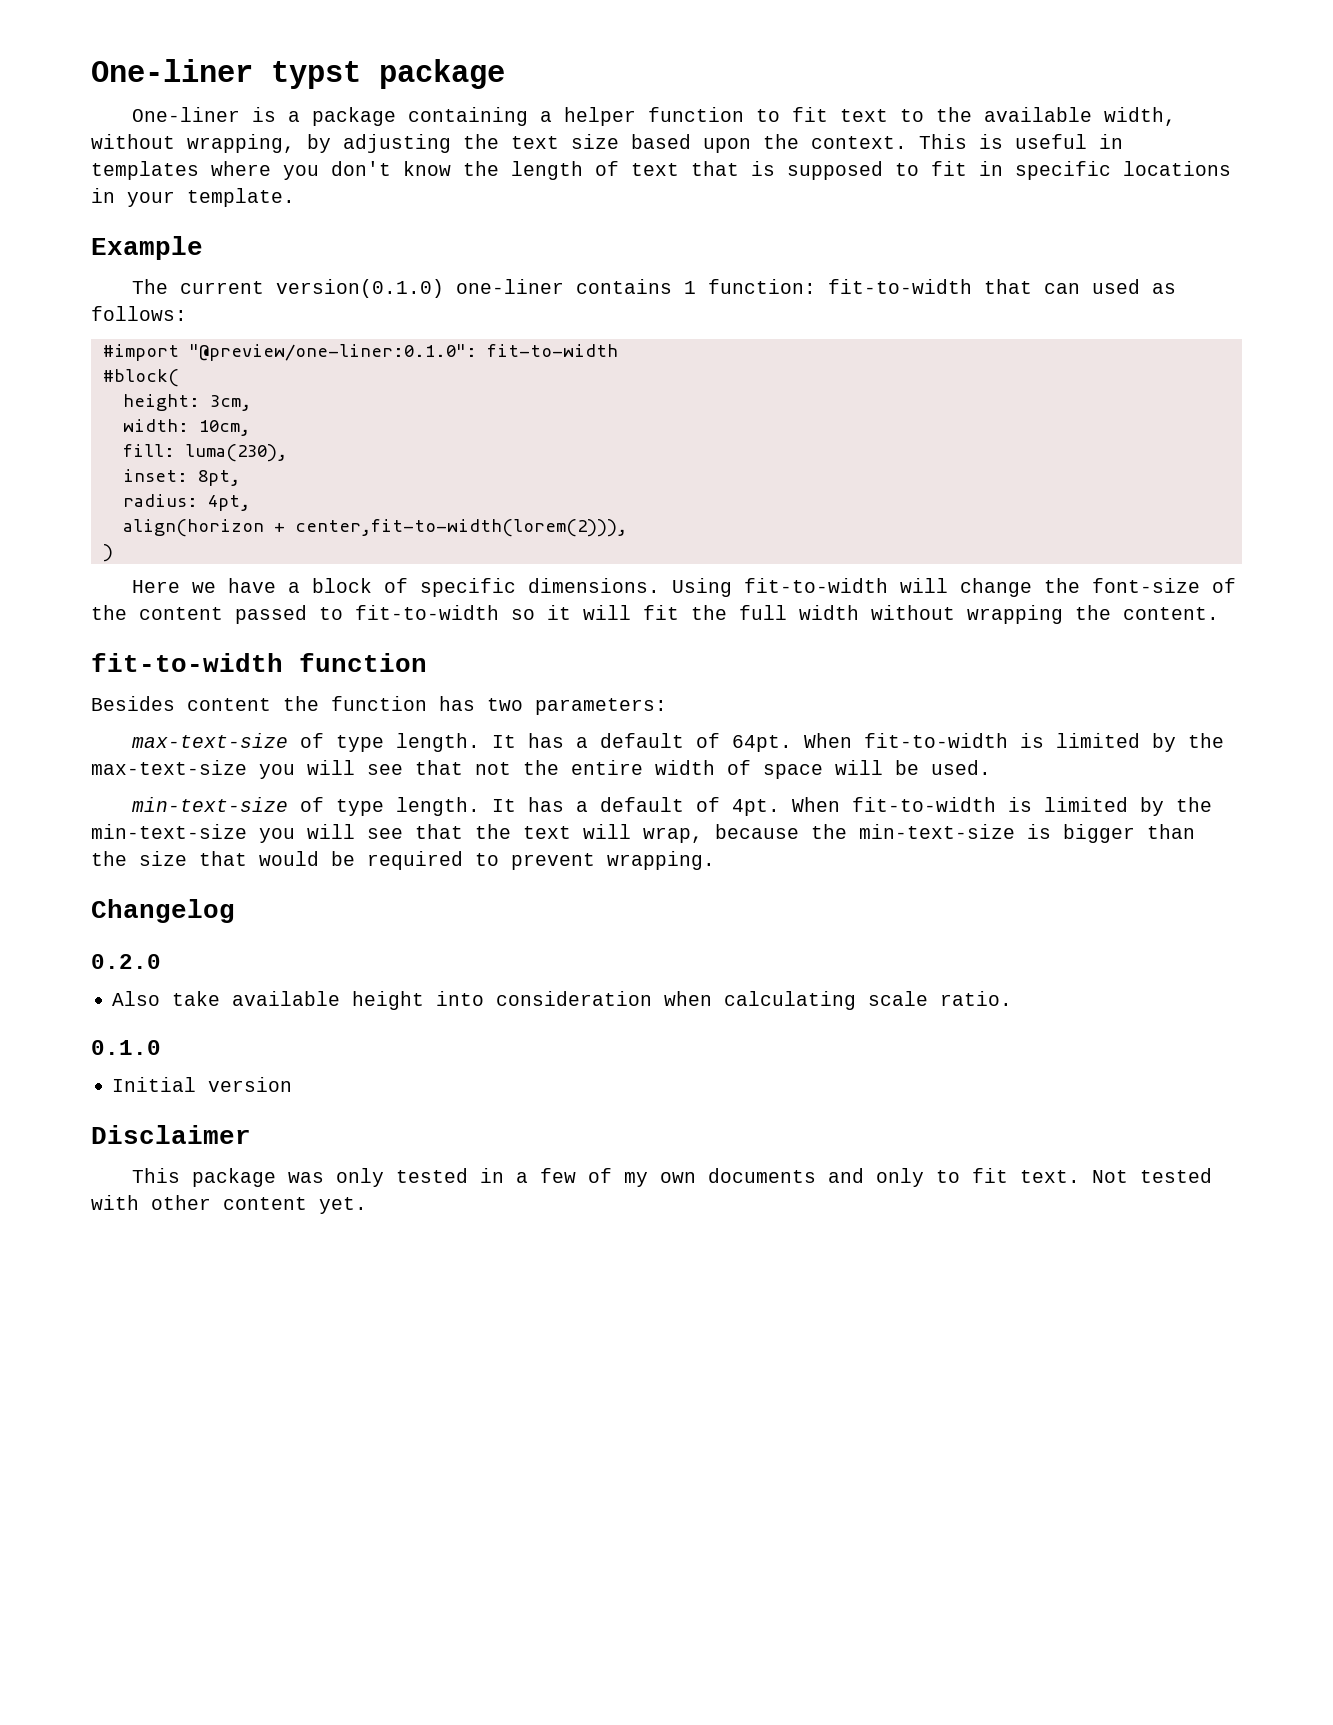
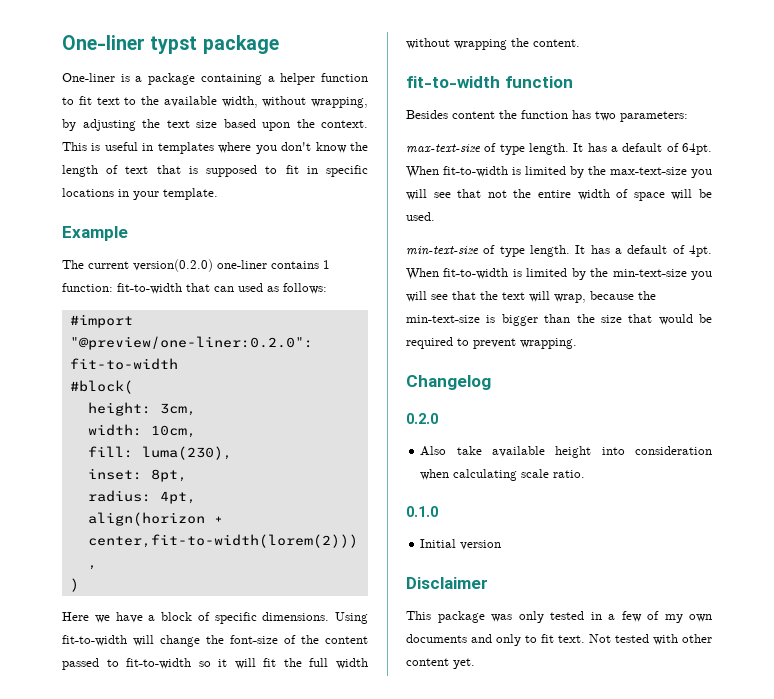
[275,279,444,298] version(0.1.0) -> [133,259,213,272] version(0.2.0)
[188,344,477,361] "@preview/one-liner:0.1.0": -> [69,336,313,350] "@preview/one-liner:0.2.0":

